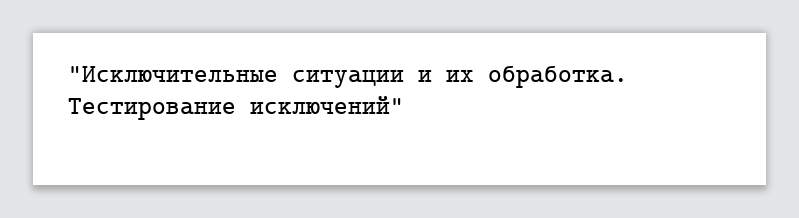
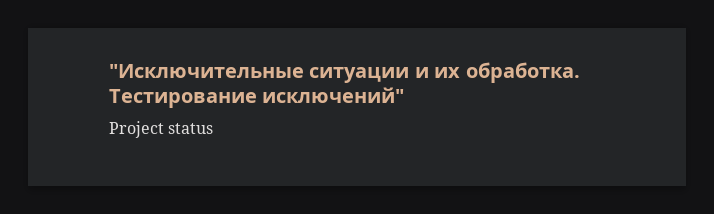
(404, 105) none -> [109,121,214,138] // Project status

